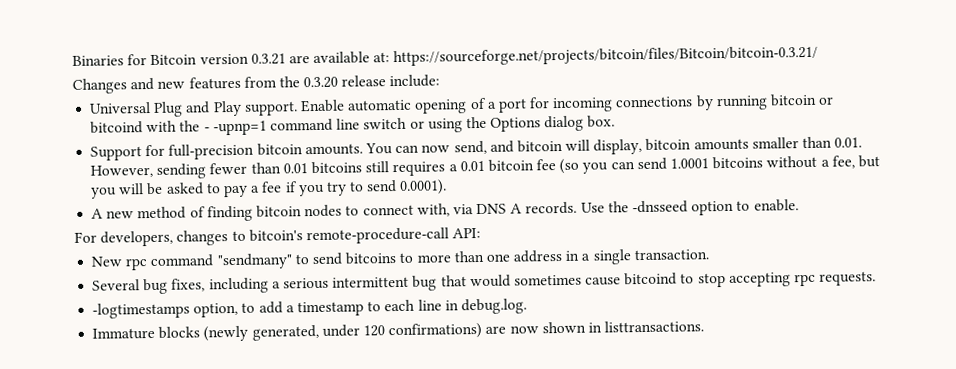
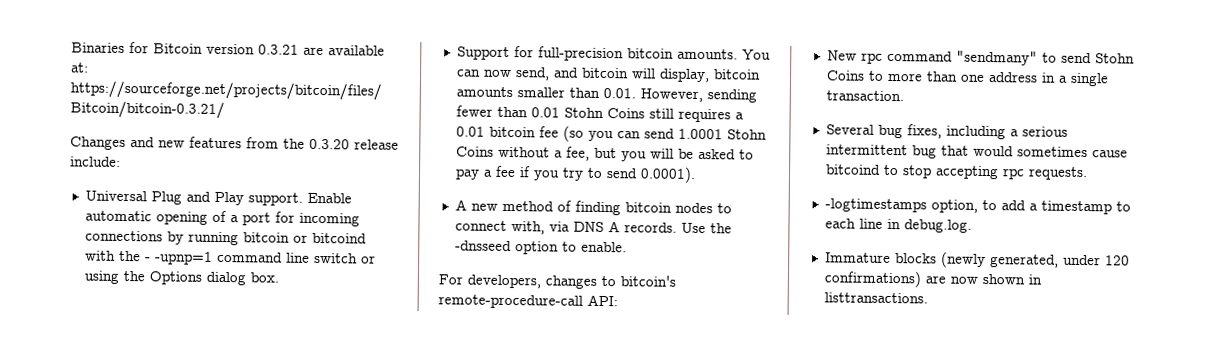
[310,161,362,175] bitcoins -> [563,107,645,119] Stohn Coins
[712,156,764,170] bitcoins -> [726,129,767,140] [455,146,494,157] Stohn Coins
[345,251,397,265] bitcoins -> [1094,53,1135,64] [825,70,865,81] Stohn Coins

